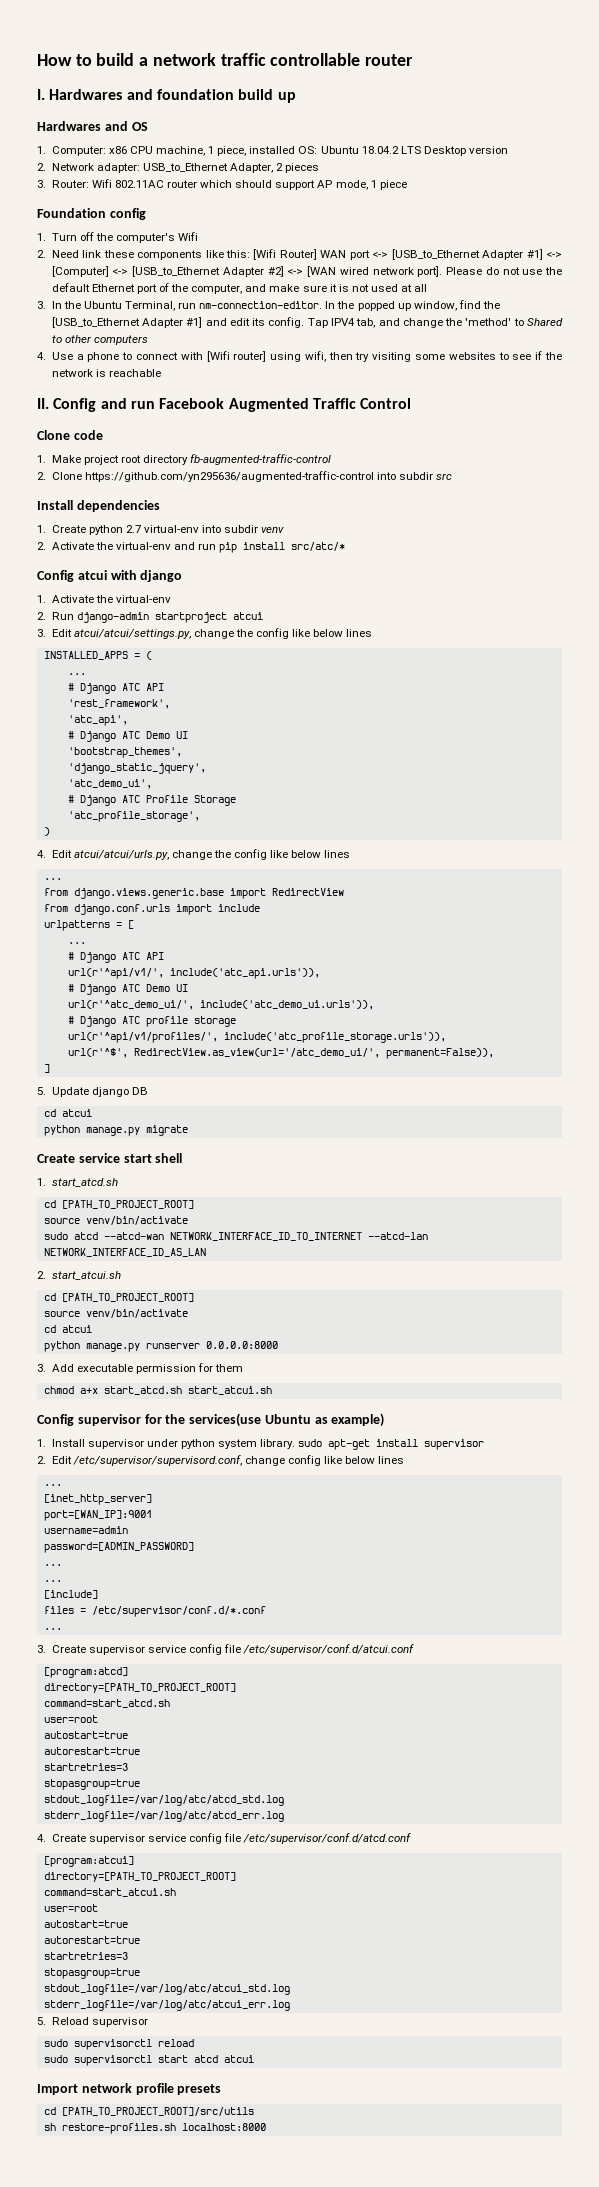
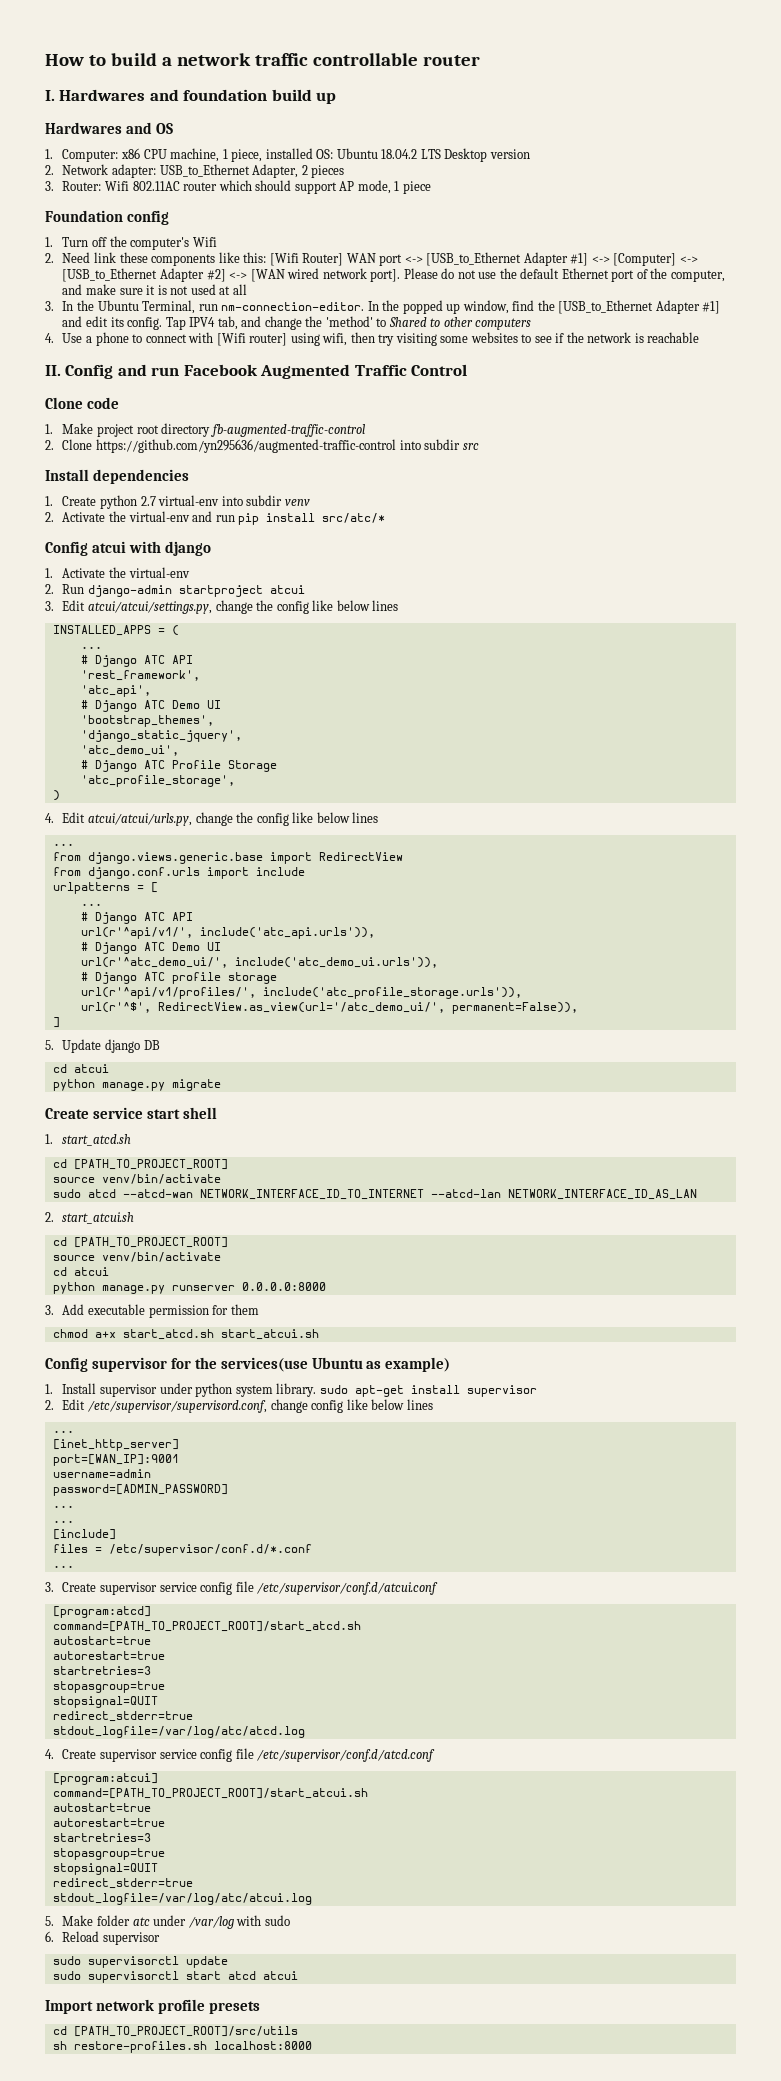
[43,1683,236,1693] [43,1699,170,1708] [43,1715,98,1723] [43,1731,128,1739] [43,1747,140,1755] [43,1763,128,1771] [43,1779,140,1790] [43,1795,284,1806] [43,1811,284,1822] directory=[PATH_TO_PROJECT_ROOT] // command=start_atcd.sh // user=root // autostart=true // autorestart=true // startretries=3 // stopasgroup=true // stdout_logfile=/var/log/atc/atcd_std.log // stderr_logfile=/var/log/atc/atcd_err.log -> [52,1621,361,1632] [52,1636,151,1645] [52,1651,165,1660] [52,1666,151,1675] [52,1681,165,1693] [52,1696,158,1708] [52,1711,193,1722] [52,1726,305,1738] command=[PATH_TO_PROJECT_ROOT]/start_atcd.sh // autostart=true // autorestart=true // startretries=3 // stopasgroup=true // stopsignal=QUIT // redirect_stderr=true // stdout_logfile=/var/log/atc/atcd.log
[43,1872,236,1882] [43,1888,176,1897] [43,1904,98,1912] [43,1920,128,1928] [43,1936,140,1944] [43,1952,128,1960] [43,1968,140,1979] [43,1984,290,1995] [43,2000,290,2011] [37,2017,46,2025] directory=[PATH_TO_PROJECT_ROOT] // command=start_atcui.sh // user=root // autostart=true // autorestart=true // startretries=3 // stopasgroup=true // stdout_logfile=/var/log/atc/atcui_std.log // stderr_logfile=/var/log/atc/atcui_err.log // 5. -> [52,1788,368,1799] [52,1803,151,1812] [52,1818,165,1827] [52,1833,151,1842] [52,1848,165,1860] [52,1863,158,1875] [52,1878,193,1889] [52,1893,312,1905] [45,1915,290,1929] [45,1931,54,1942] command=[PATH_TO_PROJECT_ROOT]/start_atcui.sh // autostart=true // autorestart=true // startretries=3 // stopasgroup=true // stopsignal=QUIT // redirect_stderr=true // stdout_logfile=/var/log/atc/atcui.log // 5. Make folder atc under /var/log with sudo // 6.
[157,2039,194,2047] reload -> [185,1956,228,1968] update

